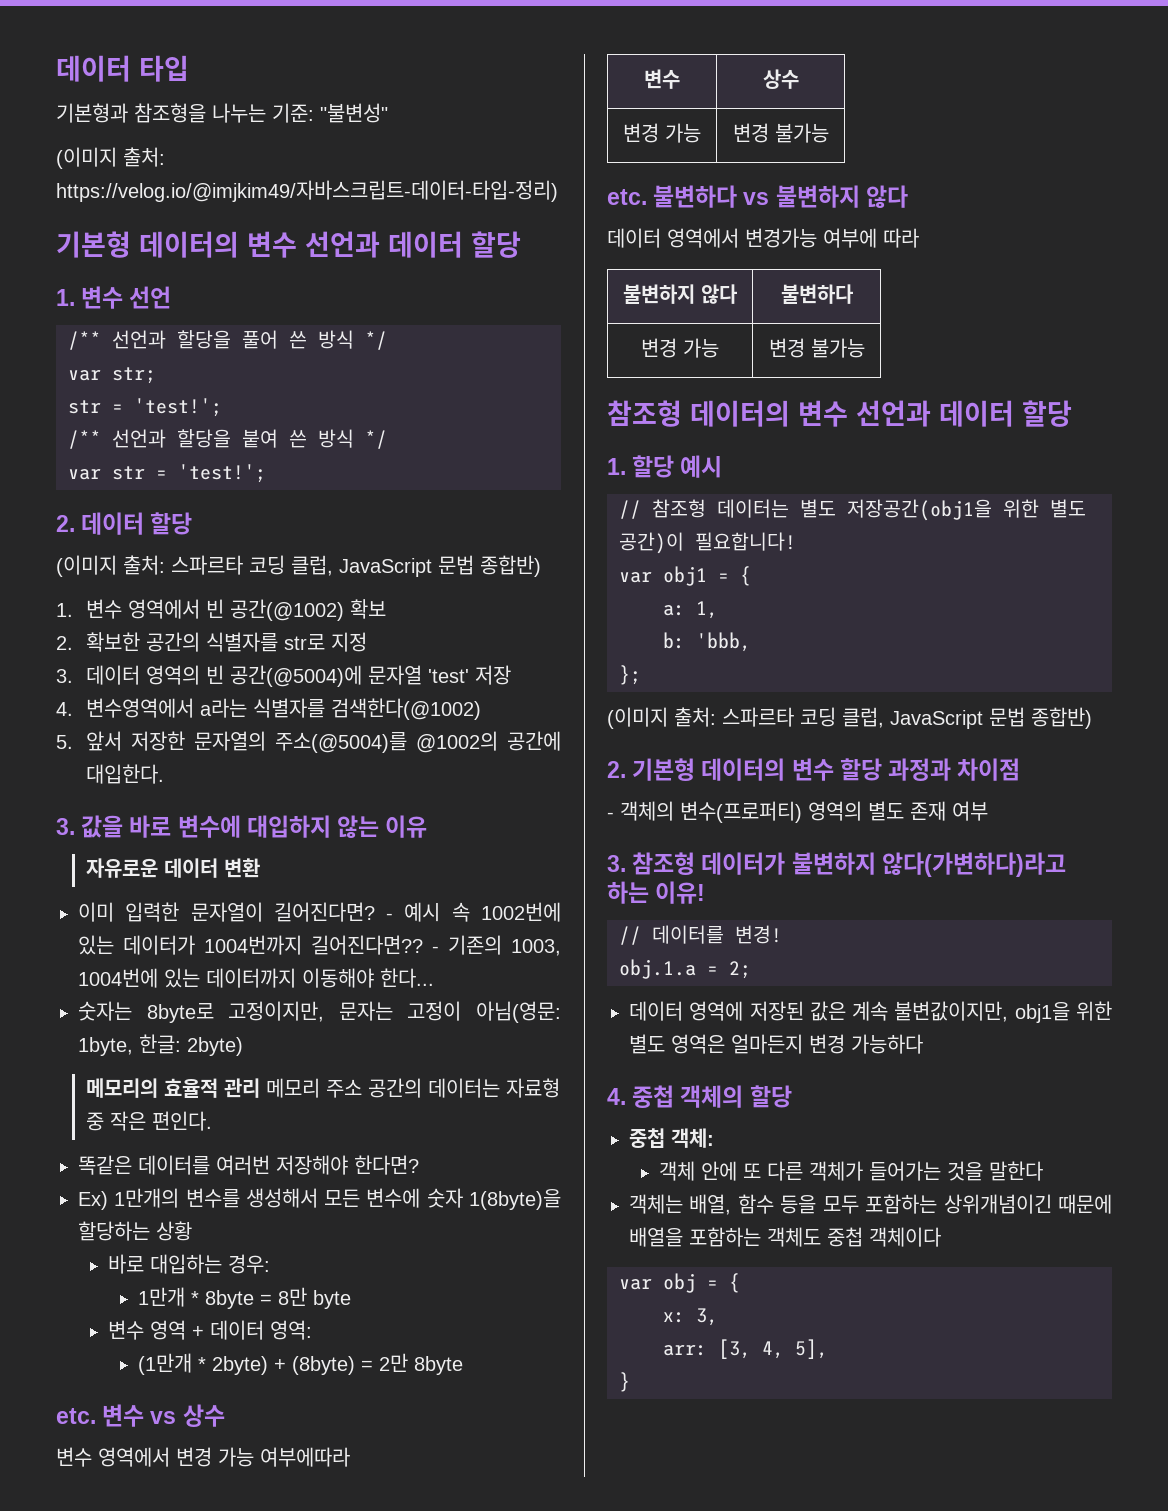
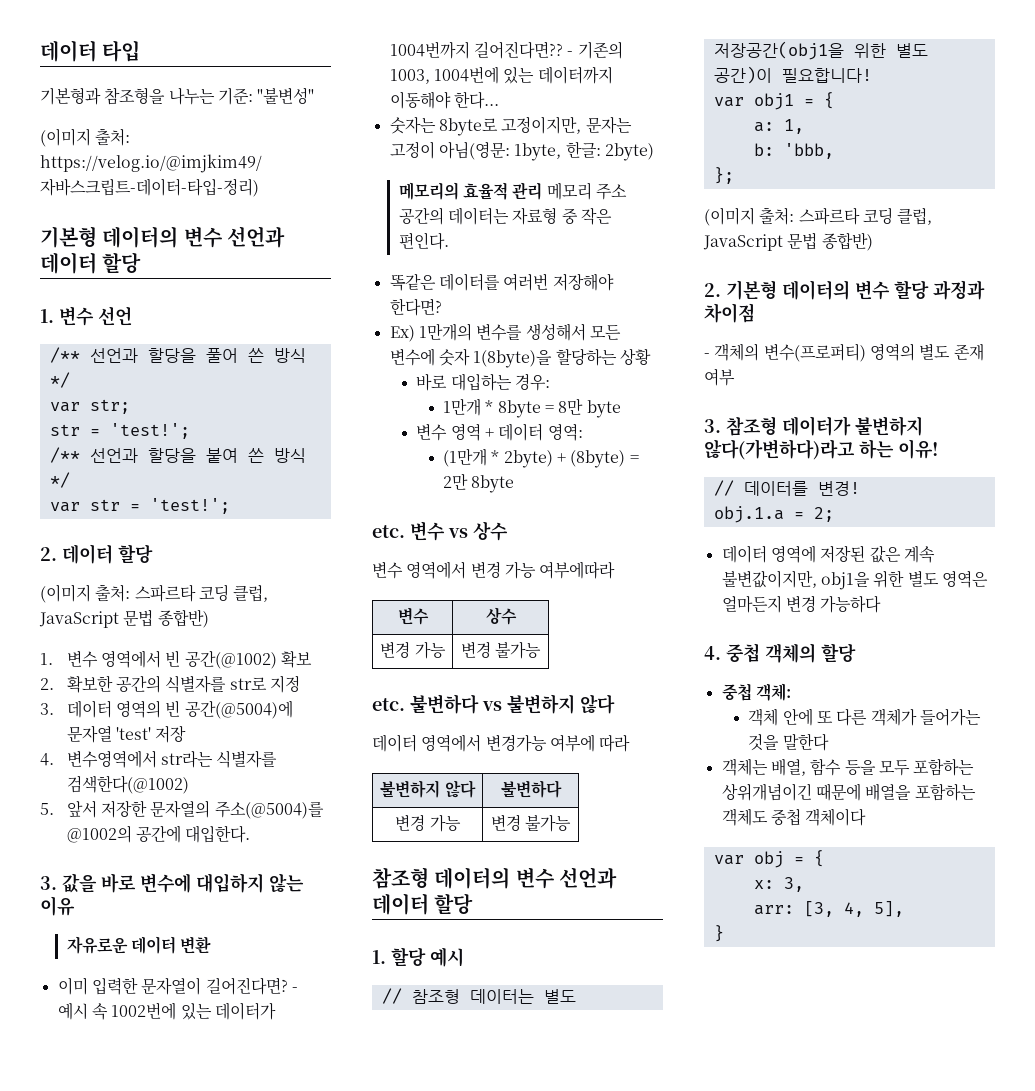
[199,698,247,718] a라는 -> [160,751,213,768] str라는

